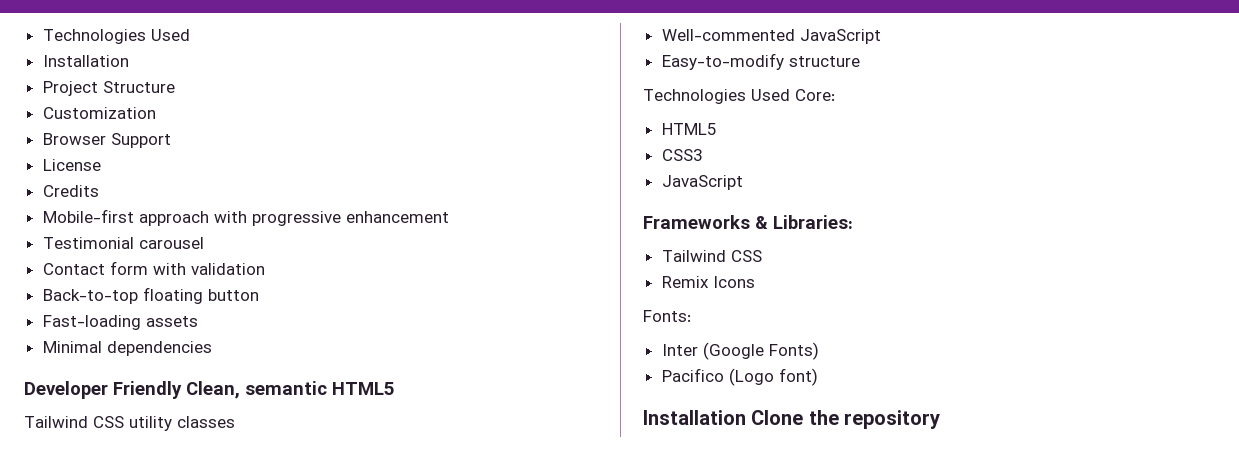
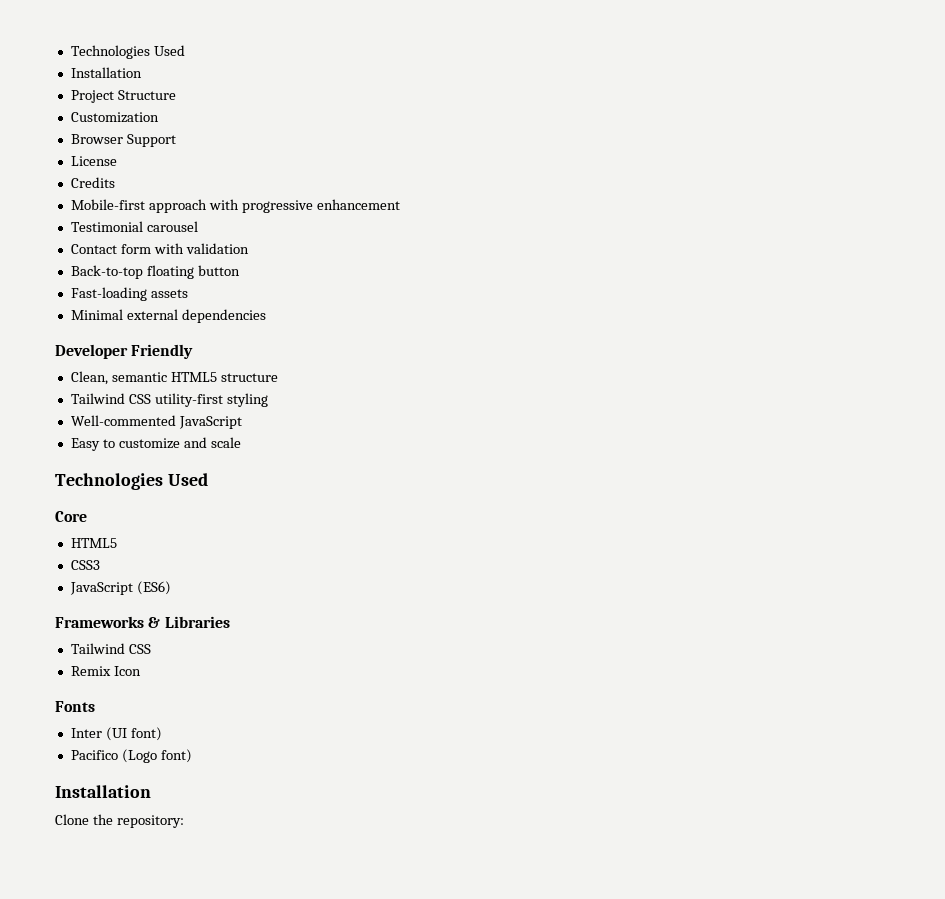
(102, 347) none -> [126,309,178,320] external
(182, 390) none -> (194, 351) //
[24,416,235,431] // Tailwind CSS utility classes -> [220,373,278,382] [70,393,268,407] structure // Tailwind CSS utility-first styling
[661,53,860,70] [643,89,835,104] Easy-to-modify structure // Technologies Used Core: -> [70,437,241,451] [55,473,208,490] [55,511,87,522] Easy to customize and scale // Technologies Used // Core
(743, 182) none -> [136,581,171,595] (ES6)
[773,215,853,229] Libraries: -> [164,616,230,628] Libraries
[712,276,755,288] [643,310,691,322] Icons // Fonts: -> [113,666,141,676] [55,701,95,712] Icon // Fonts
[702,342,819,360] (Google Fonts) -> [105,727,162,741] (UI font)
(746, 417) none -> (151, 791) //
[844,410,941,429] repository -> [116,815,184,828] repository:

